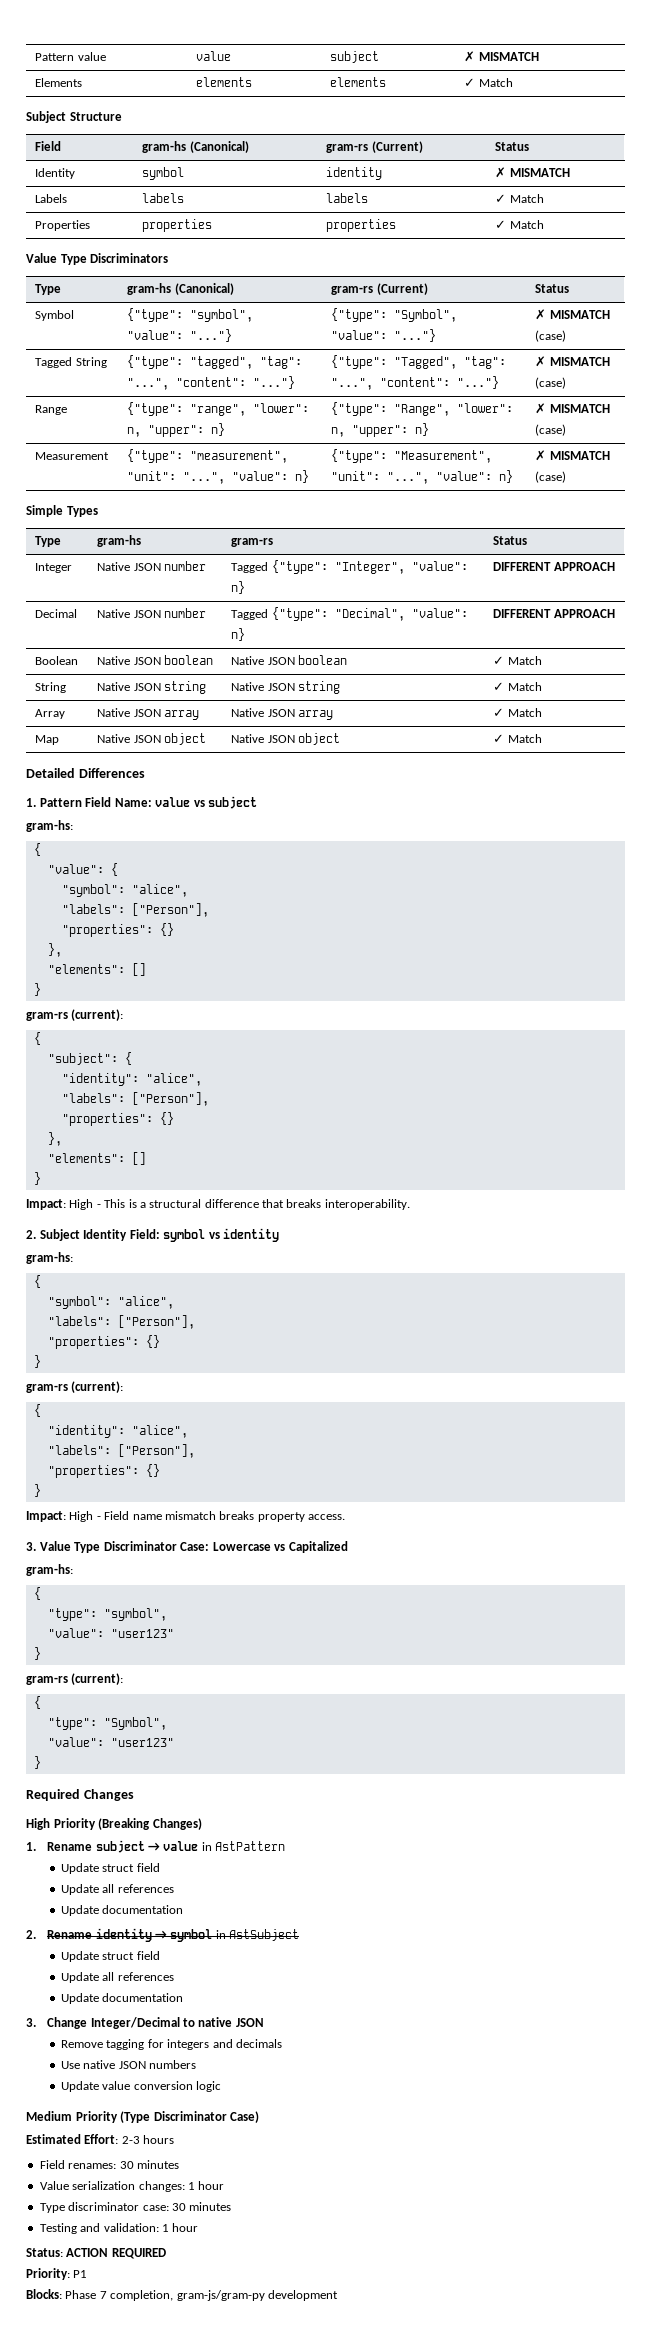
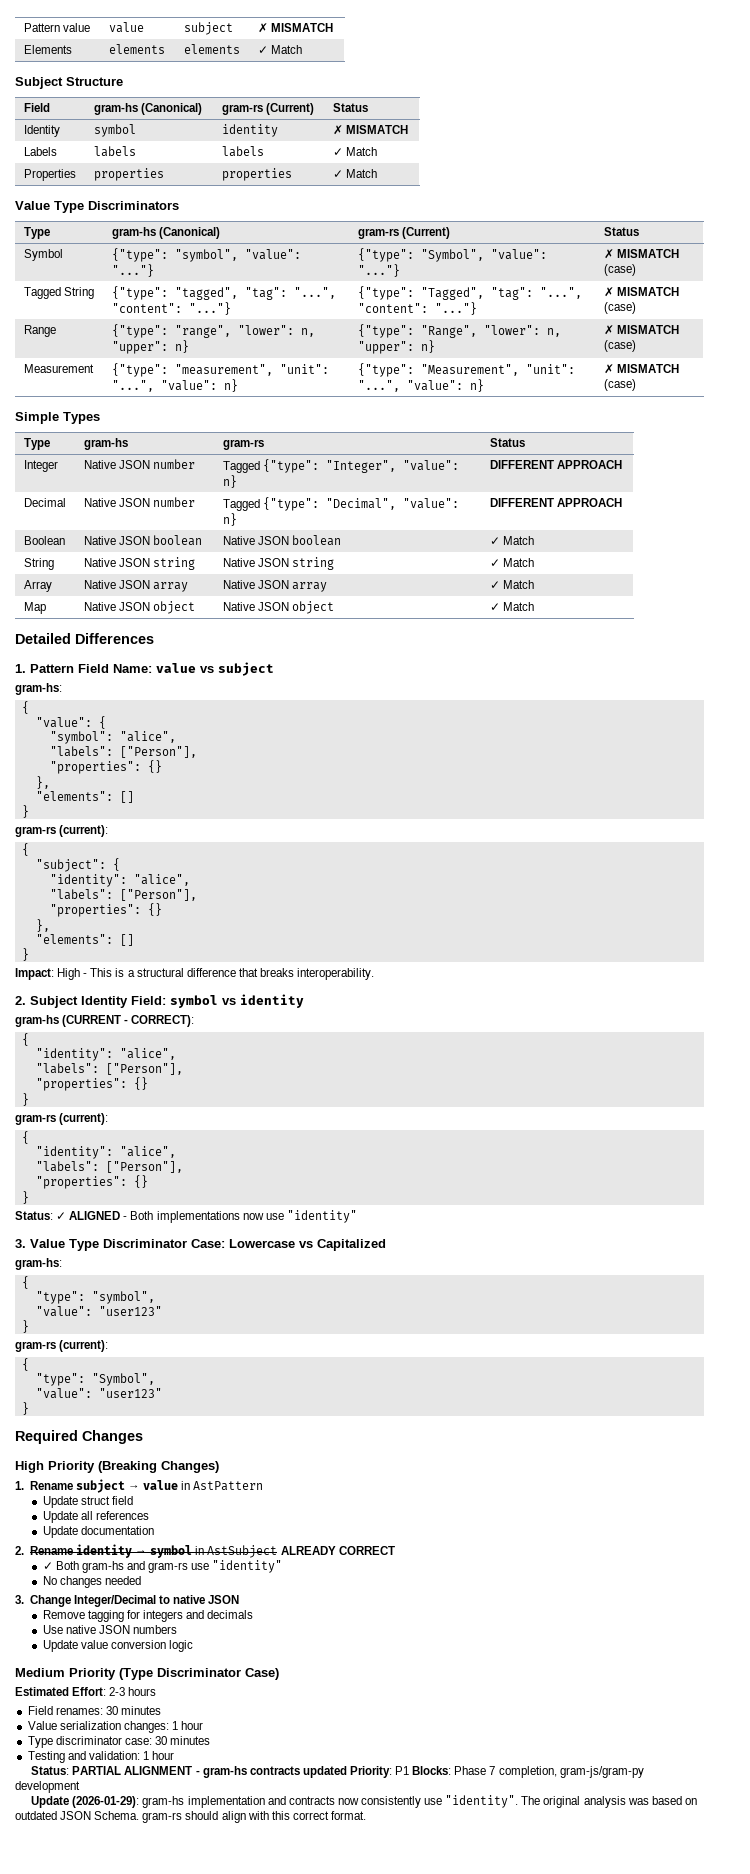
[26,1252,73,1264] [33,1275,41,1288] [47,1296,111,1309] gram-hs: // { // "symbol": -> [15,1015,195,1027] [21,1033,29,1046] [35,1048,113,1061] gram-hs (CURRENT - CORRECT): // { // "identity":
[26,1511,345,1522] Impact: High - Field name mismatch breaks property access. -> [15,1210,357,1223] Status: ✓ ALIGNED - Both implementations now use "identity"
[61,1951,160,1962] [61,1972,174,1983] [61,1993,184,2004] // Update struct field // Update all references // Update documentation -> [280,1546,395,1555] [42,1560,283,1573] [42,1576,141,1588] ALREADY CORRECT // ✓ Both gram-hs and gram-rs use "identity" // No changes needed
[66,2248,166,2259] ACTION REQUIRED // -> [72,1766,347,1778] PARTIAL ALIGNMENT - gram-hs contracts updated
(88, 2274) // -> (410, 1770) none
(338, 2295) none -> [31,1795,697,1808] [15,1811,366,1823] // Update (2026-01-29): gram-hs implementation and contracts now consistently use "identity". The original analysis was based on outdated JSON Schema. gram-rs should align with this correct format.

